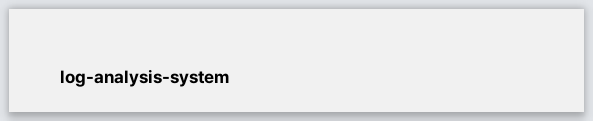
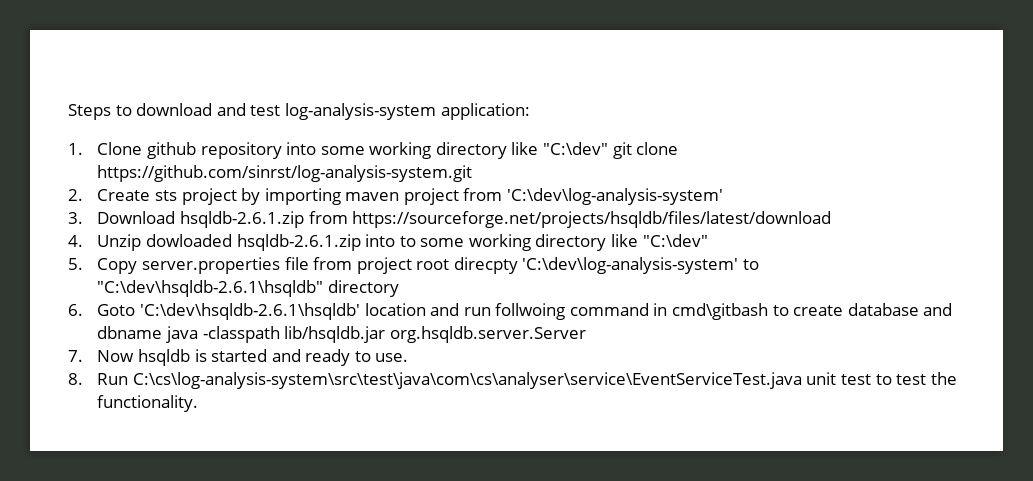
[60,69,229,87] log-analysis-system -> [68,103,530,120] [68,142,679,159] [97,165,473,182] [68,188,724,205] [68,211,832,228] [68,234,708,251] [68,257,760,274] [97,280,399,297] [68,303,953,320] [97,326,586,343] [68,349,409,366] [68,372,957,389] [97,395,199,412] Steps to download and test log-analysis-system application: // 1. Clone github repository into some working directory like "C:\dev" git clone https://github.com/sinrst/log-analysis-system.git // 2. Create sts project by importing maven project from 'C:\dev\log-analysis-system' // 3. Download hsqldb-2.6.1.zip from https://sourceforge.net/projects/hsqldb/files/latest/download // 4. Unzip dowloaded hsqldb-2.6.1.zip into to some working directory like "C:\dev" // 5. Copy server.properties file from project root direcpty 'C:\dev\log-analysis-system' to "C:\dev\hsqldb-2.6.1\hsqldb" directory // 6. Goto 'C:\dev\hsqldb-2.6.1\hsqldb' location and run follwoing command in cmd\gitbash to create database and dbname java -classpath lib/hsqldb.jar org.hsqldb.server.Server // 7. Now hsqldb is started and ready to use. // 8. Run C:\cs\log-analysis-system\src\test\java\com\cs\analyser\service\EventServiceTest.java unit test to test the functionality.

